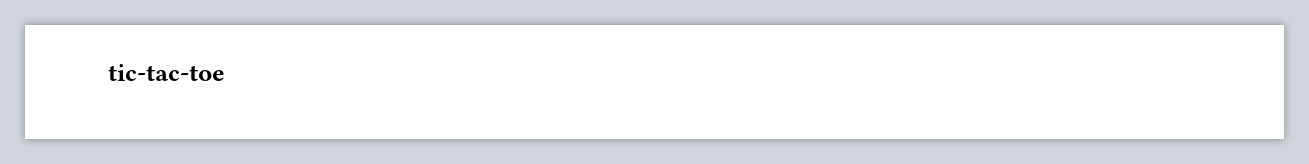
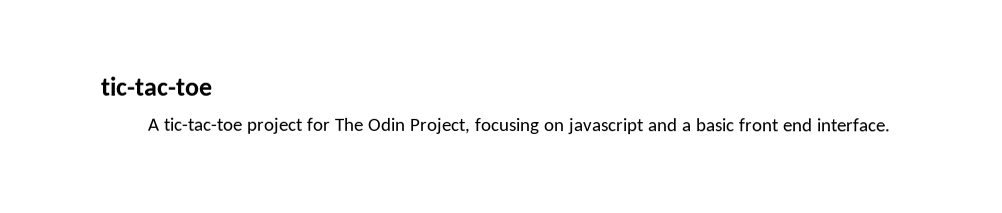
[108,64,225,81] tic-tac-toe -> [101,76,213,96] [147,117,891,135] tic-tac-toe // A tic-tac-toe project for The Odin Project, focusing on javascript and a basic front end interface.

